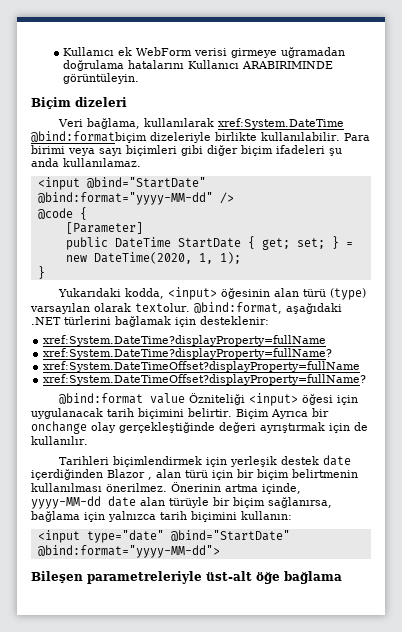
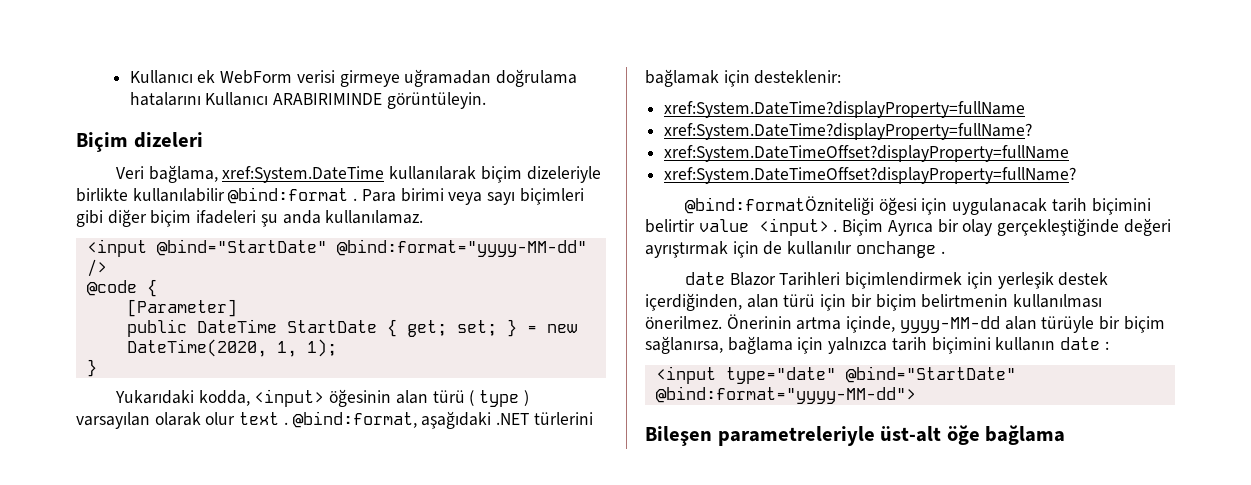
[143,118,344,129] [31,131,340,143] kullanılarak xref:System.DateTime @bind:formatbiçim dizeleriyle birlikte kullanılabilir. -> [222,166,601,183] [76,187,358,204] xref:System.DateTime kullanılarak biçim dizeleriyle birlikte kullanılabilir @bind:format .
[329,288,366,300] [30,303,190,314] (type) varsayılan olarak textolur. -> [469,390,529,407] [76,412,288,429] ( type ) varsayılan olarak olur text .
[58,393,298,406] @bind:format value Özniteliği <input> -> [684,196,874,215] @bind:formatÖzniteliği
[188,408,232,417] belirtir. -> [645,218,838,236] belirtir value <input> .
[31,421,87,434] onchange -> (959, 226) none
[31,436,88,445] kullanılır. // -> [787,241,945,258] [684,272,776,286] kullanılır onchange . // date Blazor
[322,455,351,466] [31,469,152,480] date içerdiğinden Blazor , -> [645,293,742,311] içerdiğinden,
[108,496,136,507] date -> (1000, 324) none
[241,511,292,520] kullanın: -> [995,337,1109,351] kullanın date :

